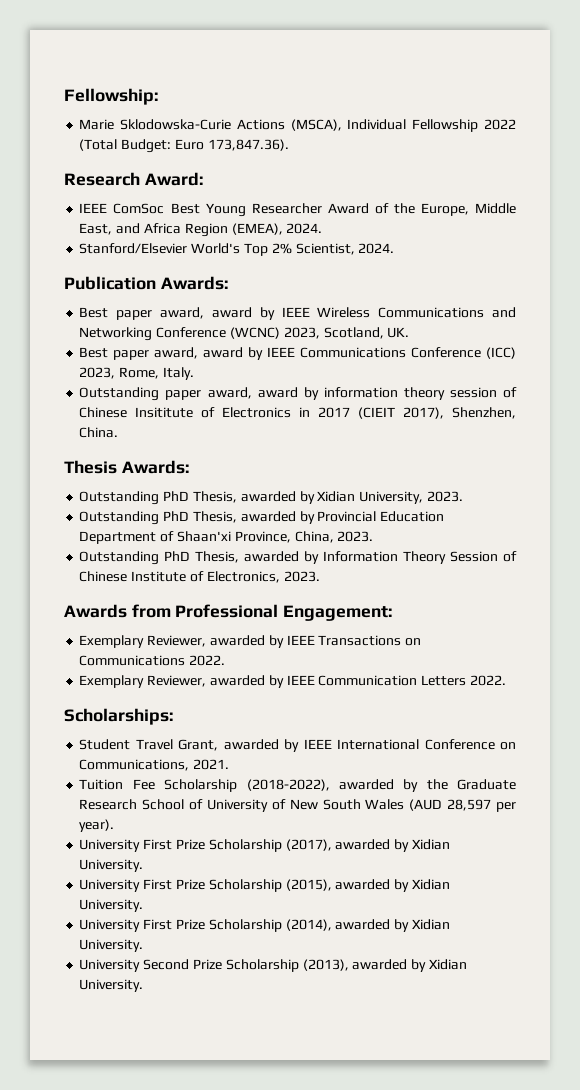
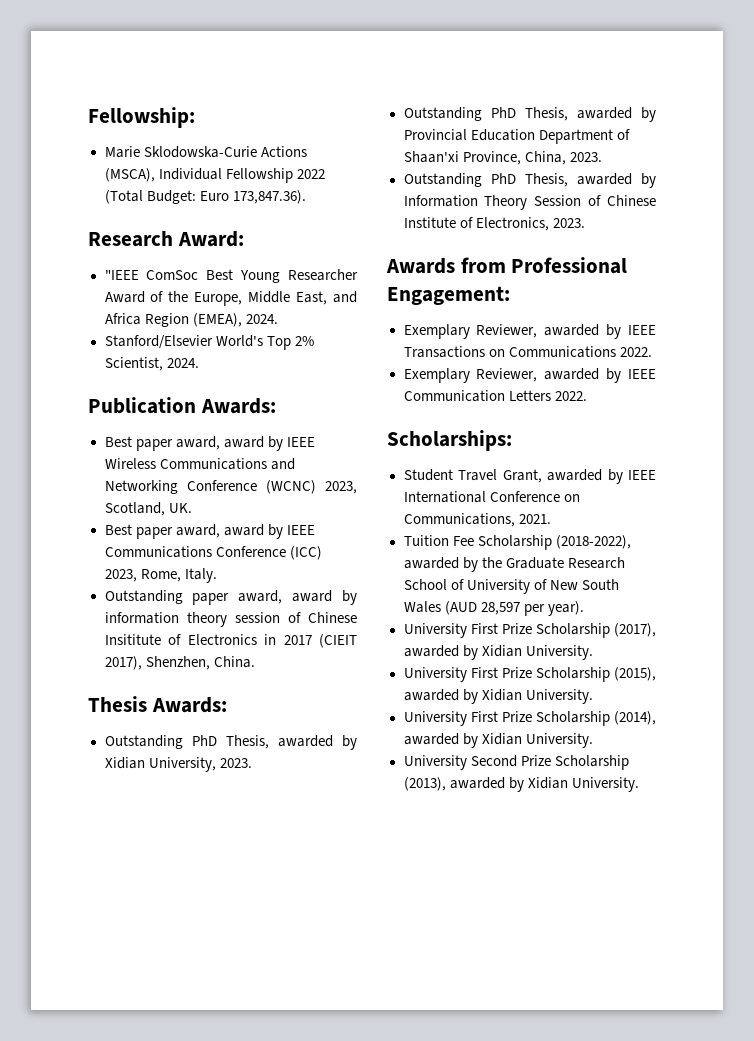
[79,203,108,213] IEEE -> [104,270,139,280] "IEEE

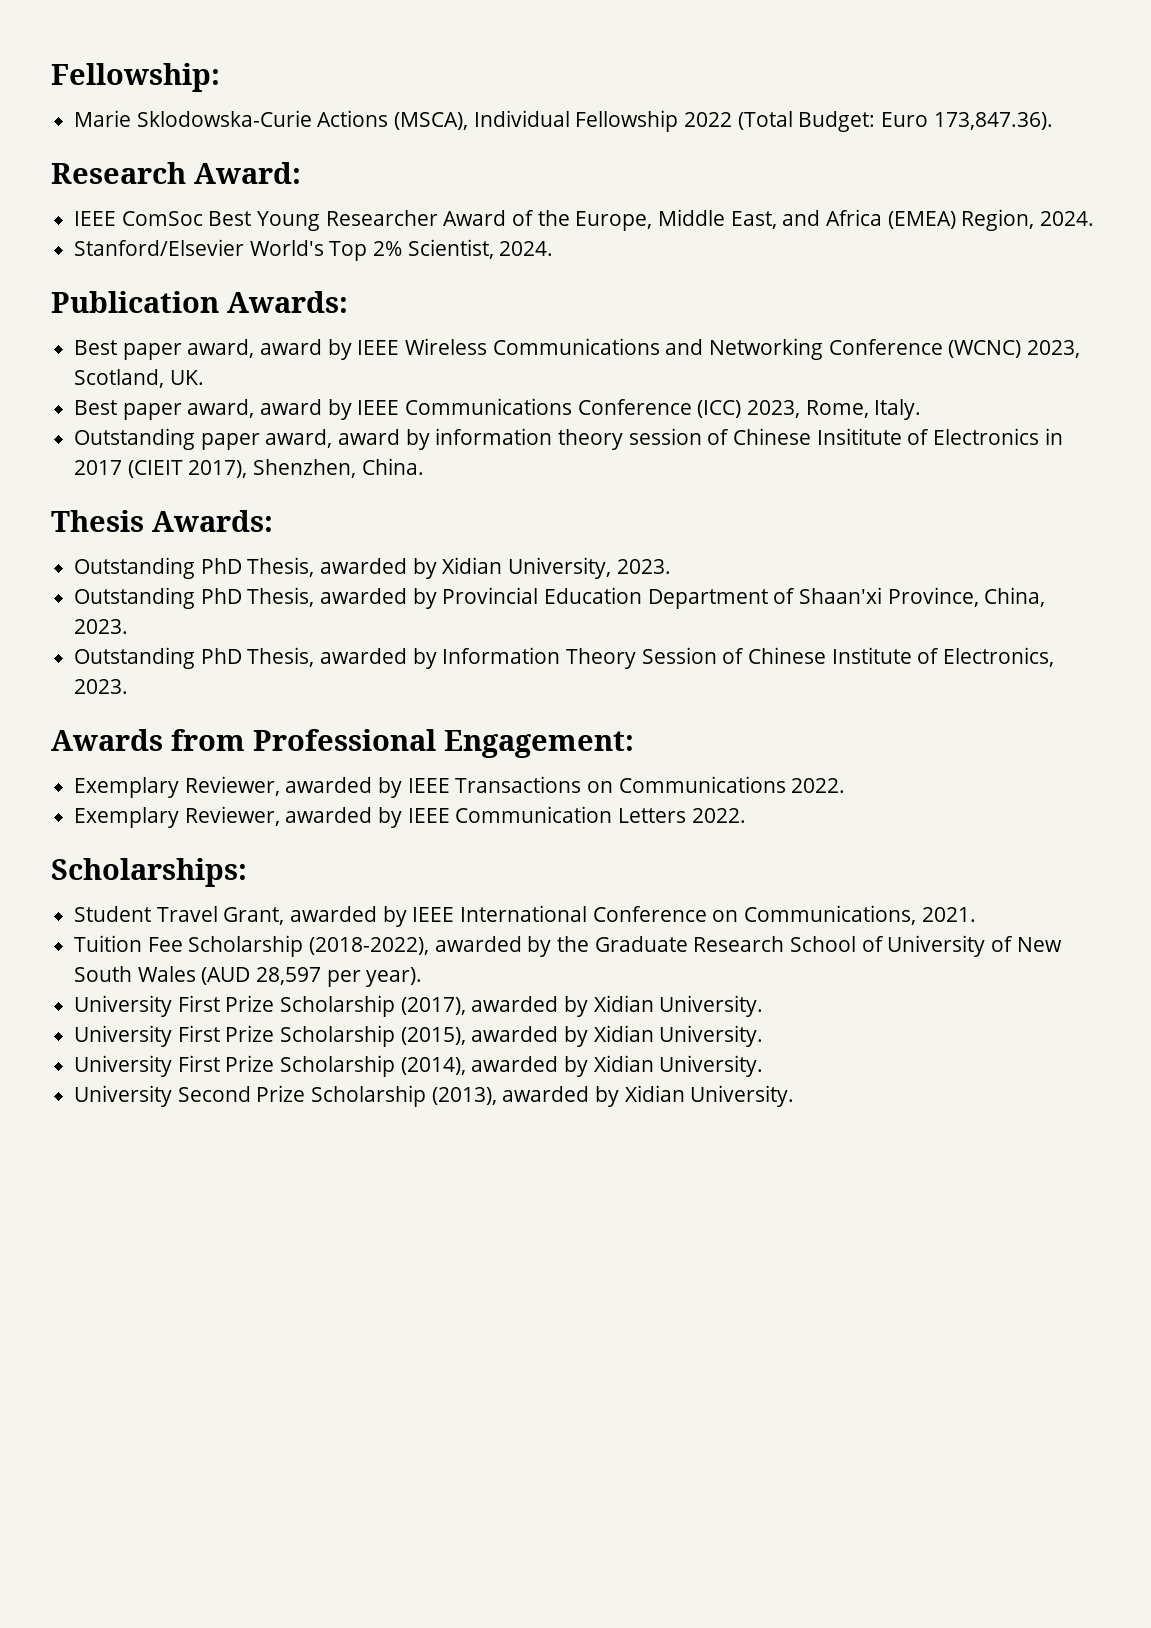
[104,270,139,280] "IEEE -> [74,211,117,226] IEEE
[144,313,242,327] Region (EMEA), -> [887,209,1035,231] (EMEA) Region,

